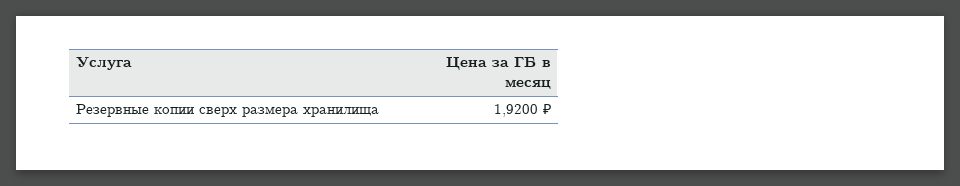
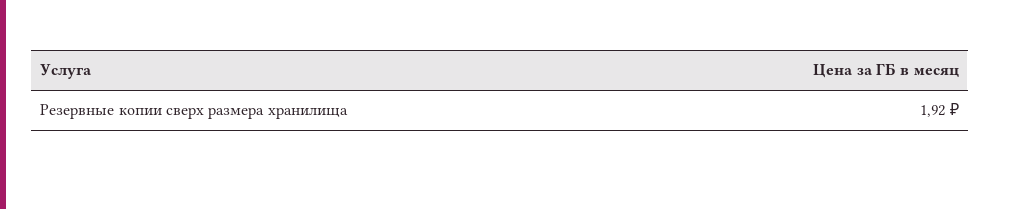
[493,104,538,117] 1,9200 -> [920,105,946,117] 1,92

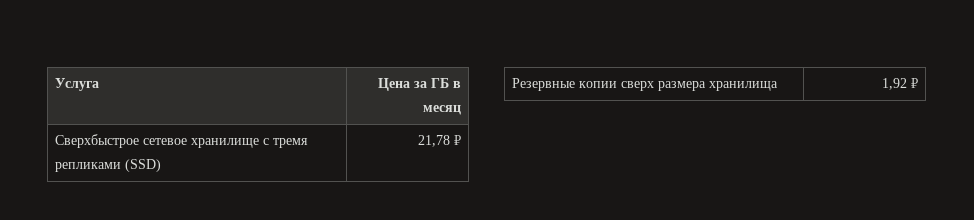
(959, 73) none -> [54,134,308,148] [54,159,161,172] [418,135,462,147] // Сверхбыстрое сетевое хранилище с тремя репликами (SSD) | 21,78 ₽

